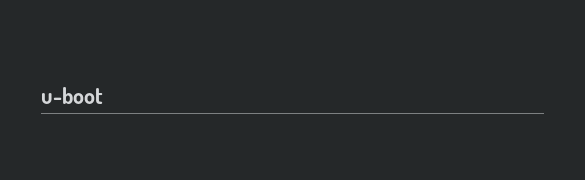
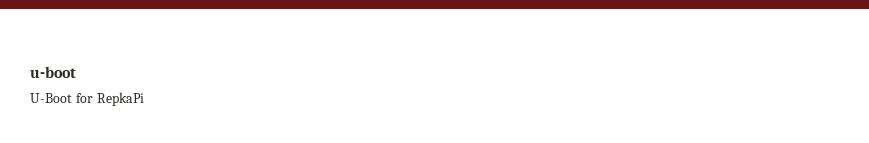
(103, 95) none -> [30,92,144,106] // U-Boot for RepkaPi

